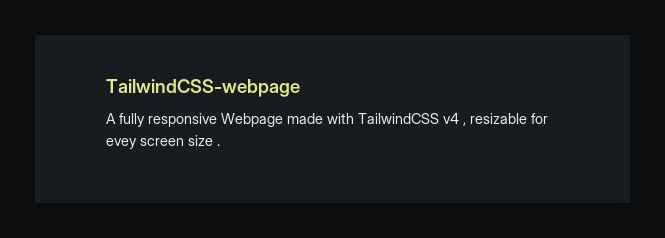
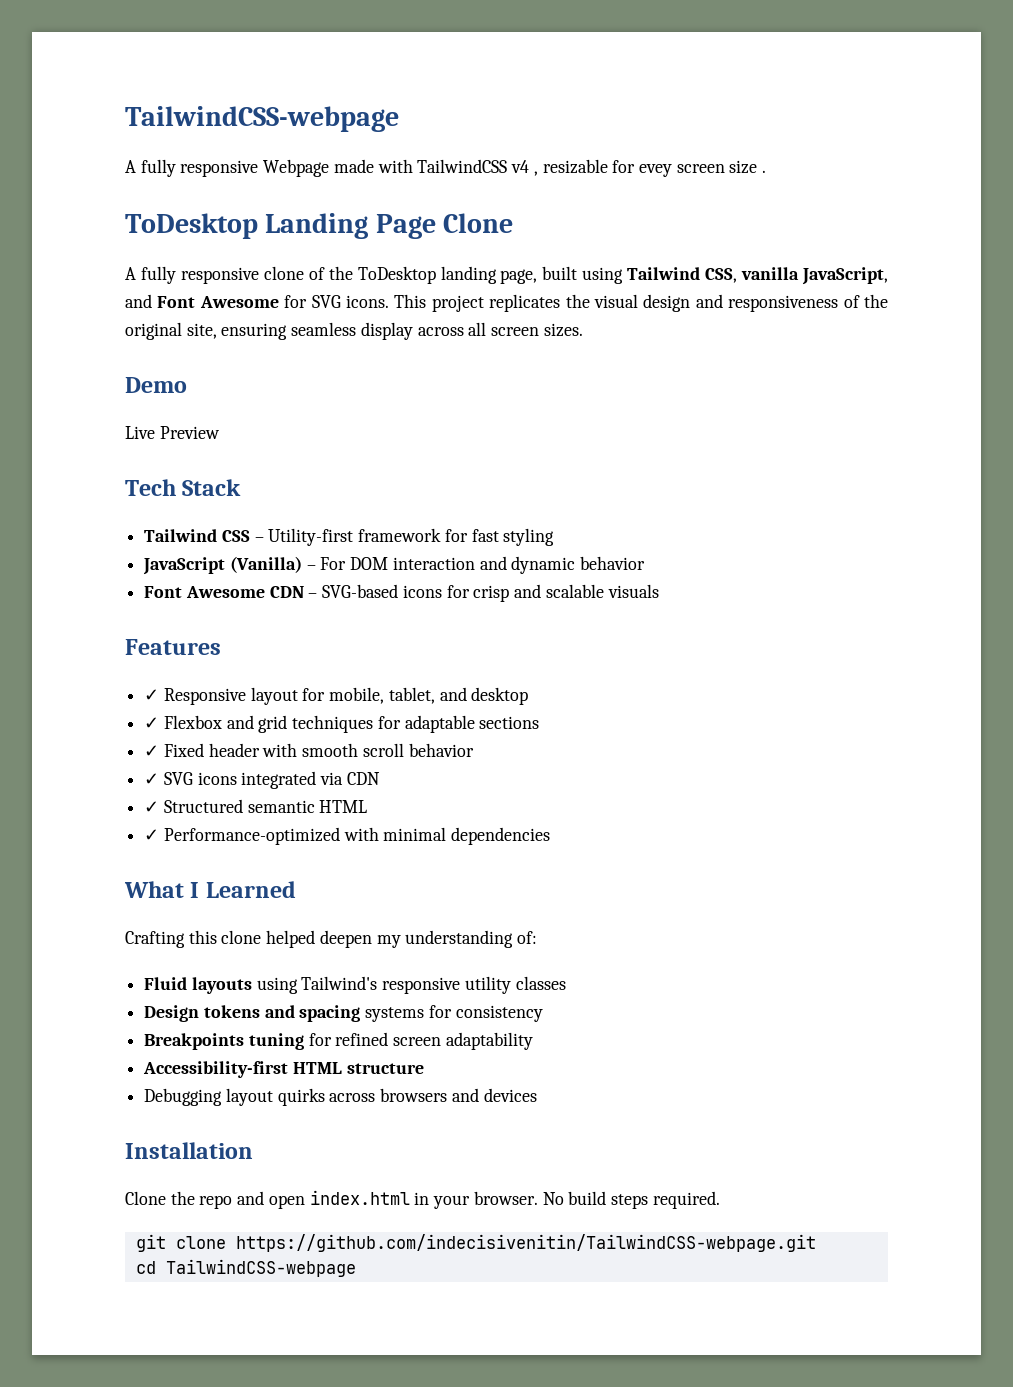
(220, 145) none -> [125,213,514,239] [125,266,889,285] [125,294,888,312] [125,322,583,340] [125,377,187,393] [125,426,220,439] [125,479,242,496] [144,528,555,546] [143,556,646,575] [144,584,659,602] [125,639,221,655] [144,687,529,705] [144,715,540,733] [144,743,474,757] [144,771,380,789] [144,799,368,813] [144,827,551,845] [124,881,296,898] [125,930,538,948] [144,976,566,994] [144,1005,543,1022] [144,1032,533,1050] [143,1061,424,1078] [144,1088,537,1106] [125,1142,253,1159] [125,1190,720,1209] [135,1234,816,1252] [135,1259,356,1277] // ToDesktop Landing Page Clone // A fully responsive clone of the ToDesktop landing page, built using Tailwind CSS, vanilla JavaScript, and Font Awesome for SVG icons. This project replicates the visual design and responsiveness of the original site, ensuring seamless display across all screen sizes. // Demo // Live Preview // Tech Stack // Tailwind CSS – Utility-first framework for fast styling // JavaScript (Vanilla) – For DOM interaction and dynamic behavior // Font Awesome CDN – SVG-based icons for crisp and scalable visuals // Features // ✓ Responsive layout for mobile, tablet, and desktop // ✓ Flexbox and grid techniques for adaptable sections // ✓ Fixed header with smooth scroll behavior // ✓ SVG icons integrated via CDN // ✓ Structured semantic HTML // ✓ Performance-optimized with minimal dependencies // What I Learned // Crafting this clone helped deepen my understanding of: // Fluid layouts using Tailwind's responsive utility classes // Design tokens and spacing systems for consistency // Breakpoints tuning for refined screen adaptability // Accessibility-first HTML structure // Debugging layout quirks across browsers and devices // Installation // Clone the repo and open index.html in your browser. No build steps required. // git clone https://github.com/indecisivenitin/TailwindCSS-webpage.git // cd TailwindCSS-webpage

